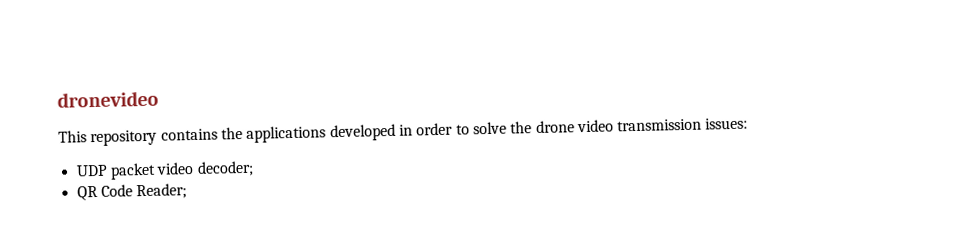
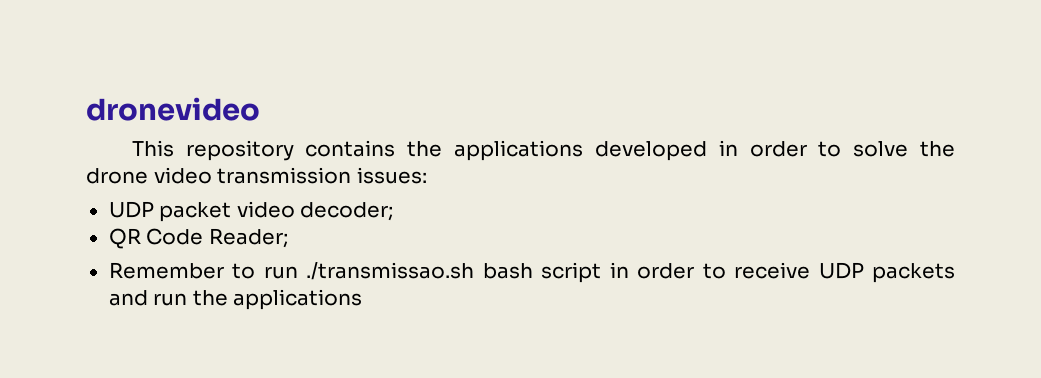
(188, 191) none -> [108,262,955,283] [108,289,363,310] // Remember to run ./transmissao.sh bash script in order to receive UDP packets and run the applications

